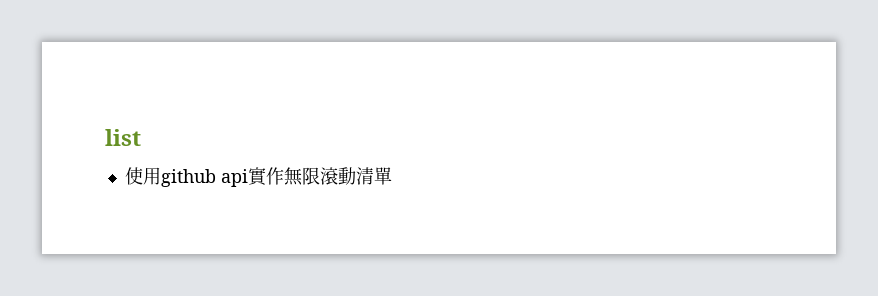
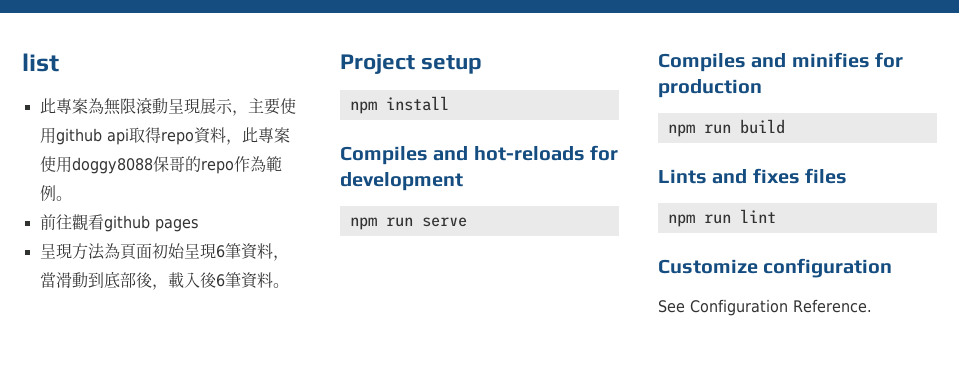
[124,167,392,187] 使用github api實作無限滾動清單 -> [39,97,296,116] [39,127,290,145] [39,156,282,174] [39,185,72,201] [39,214,199,232] [39,243,289,261] [39,271,289,290] [340,54,483,74] [349,96,449,114] [340,145,619,165] [340,172,463,191] [349,217,467,230] [658,52,904,72] [658,79,762,98] [667,119,785,137] [658,168,848,184] [667,209,776,227] [658,258,893,278] [658,299,872,316] 此專案為無限滾動呈現展示，主要使用github api取得repo資料，此專案使用doggy8088保哥的repo作為範例。 // 前往觀看github pages // 呈現方法為頁面初始呈現6筆資料，當滑動到底部後，載入後6筆資料。 // Project setup // npm install // Compiles and hot-reloads for development // npm run serve // Compiles and minifies for production // npm run build // Lints and fixes files // npm run lint // Customize configuration // See Configuration Reference.

